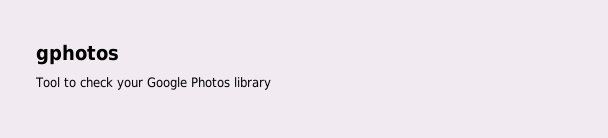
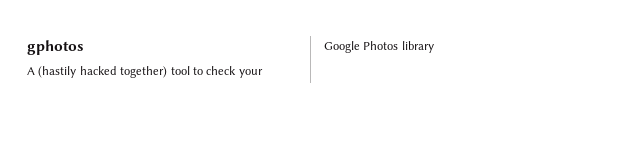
[35,77,60,88] Tool -> [27,66,190,78] A (hastily hacked together) tool

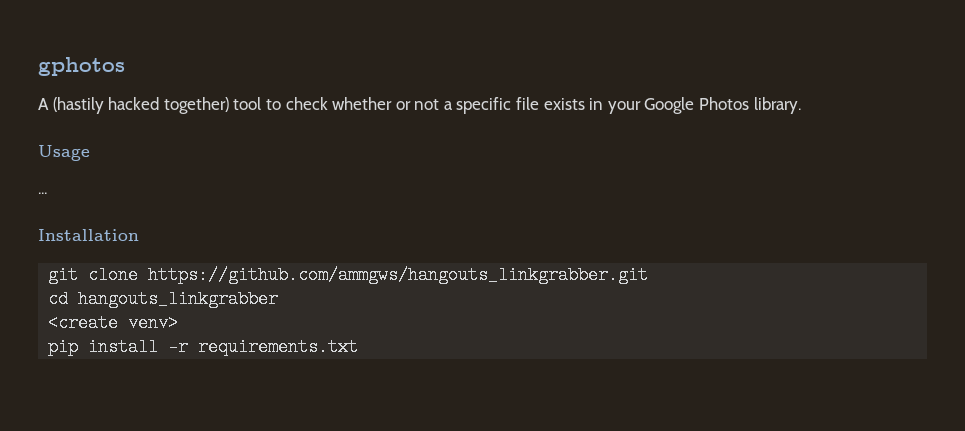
[238,69,263,78] [324,41,434,53] your Google Photos library -> [332,97,801,114] [38,145,90,161] [38,192,47,194] [38,229,139,241] [48,266,649,284] [48,290,279,308] [48,314,179,332] [48,338,359,356] whether or not a specific file exists in your Google Photos library. // Usage // ... // Installation // git clone https://github.com/ammgws/hangouts_linkgrabber.git // cd hangouts_linkgrabber // <create venv> // pip install -r requirements.txt

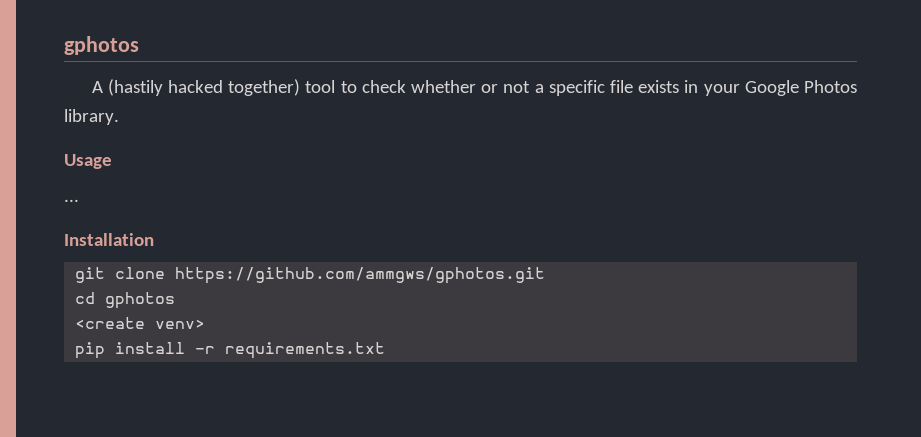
[148,266,649,284] https://github.com/ammgws/hangouts_linkgrabber.git -> [175,267,546,284] https://github.com/ammgws/gphotos.git
[78,290,279,308] hangouts_linkgrabber -> [105,292,176,309] gphotos

